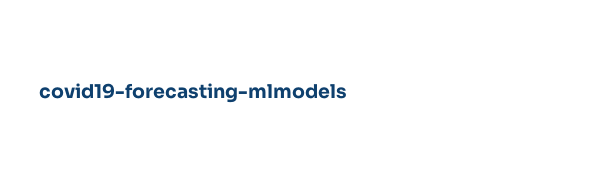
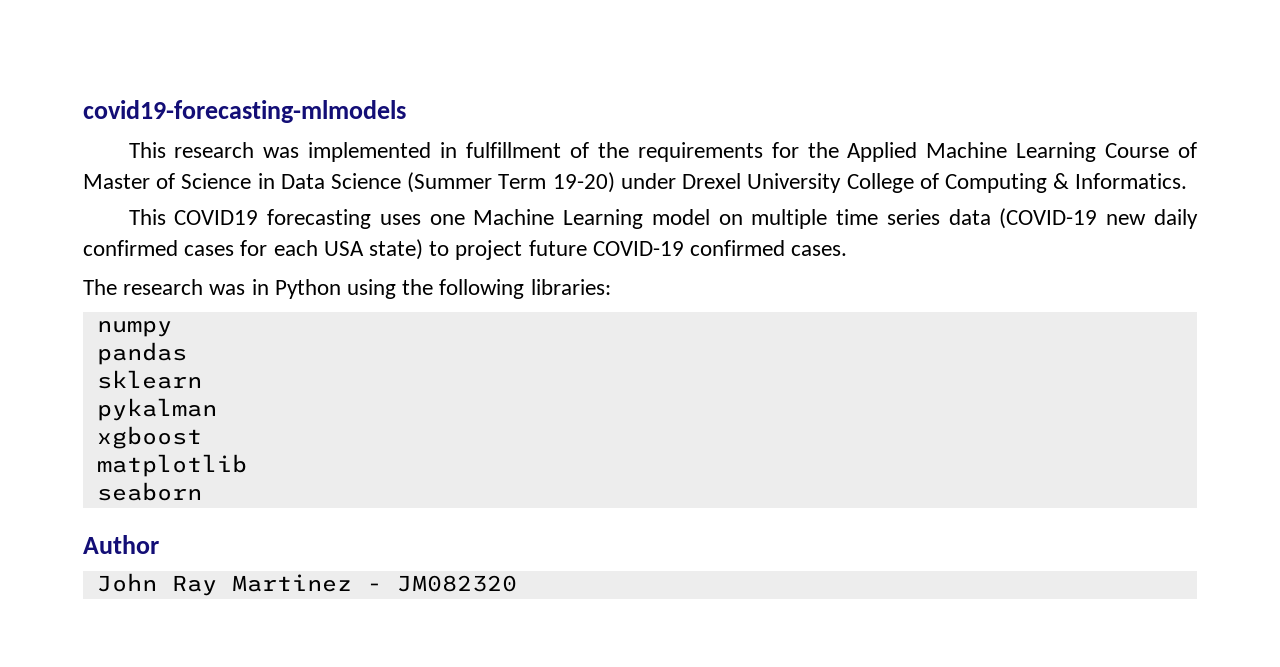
(347, 93) none -> [128,142,1197,162] [83,172,1188,193] [128,208,1199,229] [83,239,848,260] [83,279,611,299] [96,320,172,337] [96,342,187,365] [96,370,202,389] [96,398,217,421] [96,426,202,449] [96,454,247,477] [96,482,202,501] [83,535,159,554] [96,573,517,596] // This research was implemented in fulfillment of the requirements for the Applied Machine Learning Course of Master of Science in Data Science (Summer Term 19-20) under Drexel University College of Computing & Informatics. // This COVID19 forecasting uses one Machine Learning model on multiple time series data (COVID-19 new daily confirmed cases for each USA state) to project future COVID-19 confirmed cases. // The research was in Python using the following libraries: // numpy // pandas // sklearn // pykalman // xgboost // matplotlib // seaborn // Author // John Ray Martinez - JM082320

